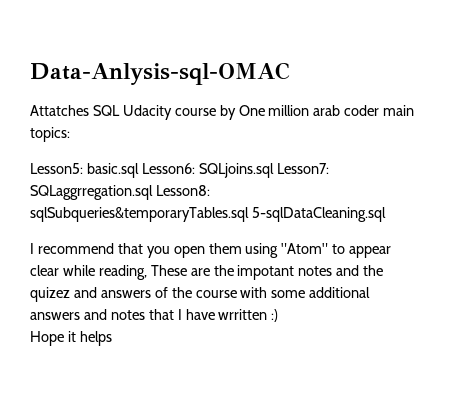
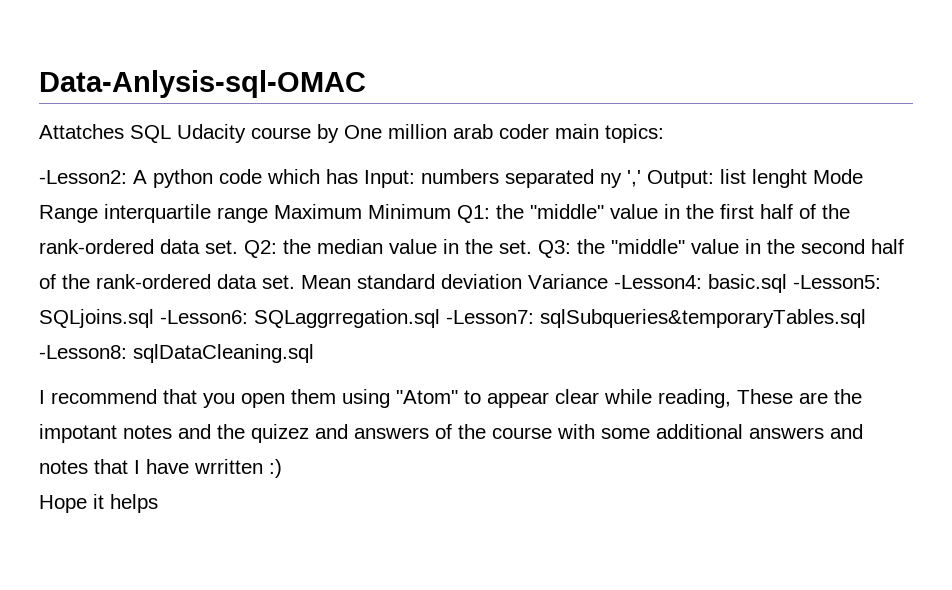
[30,163,329,178] [30,185,210,200] [30,207,386,222] Lesson5: basic.sql Lesson6: SQLjoins.sql Lesson7: SQLaggrregation.sql Lesson8: sqlSubqueries&temporaryTables.sql 5-sqlDataCleaning.sql -> [39,169,863,188] [39,204,850,223] [39,239,904,258] [39,274,881,293] [39,309,866,328] [39,344,314,363] -Lesson2: A python code which has Input: numbers separated ny ',' Output: list lenght Mode Range interquartile range Maximum Minimum Q1: the "middle" value in the first half of the rank-ordered data set. Q2: the median value in the set. Q3: the "middle" value in the second half of the rank-ordered data set. Mean standard deviation Variance -Lesson4: basic.sql -Lesson5: SQLjoins.sql -Lesson6: SQLaggrregation.sql -Lesson7: sqlSubqueries&temporaryTables.sql -Lesson8: sqlDataCleaning.sql

